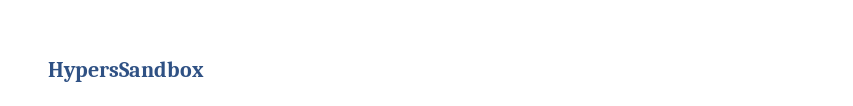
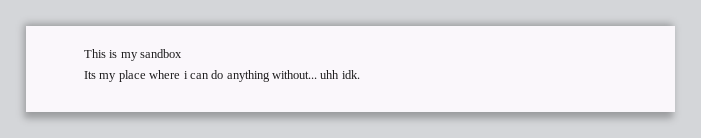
[48,61,204,82] HypersSandbox -> [84,49,183,61] [84,70,360,82] This is my sandbox // Its my place where i can do anything without... uhh idk.

